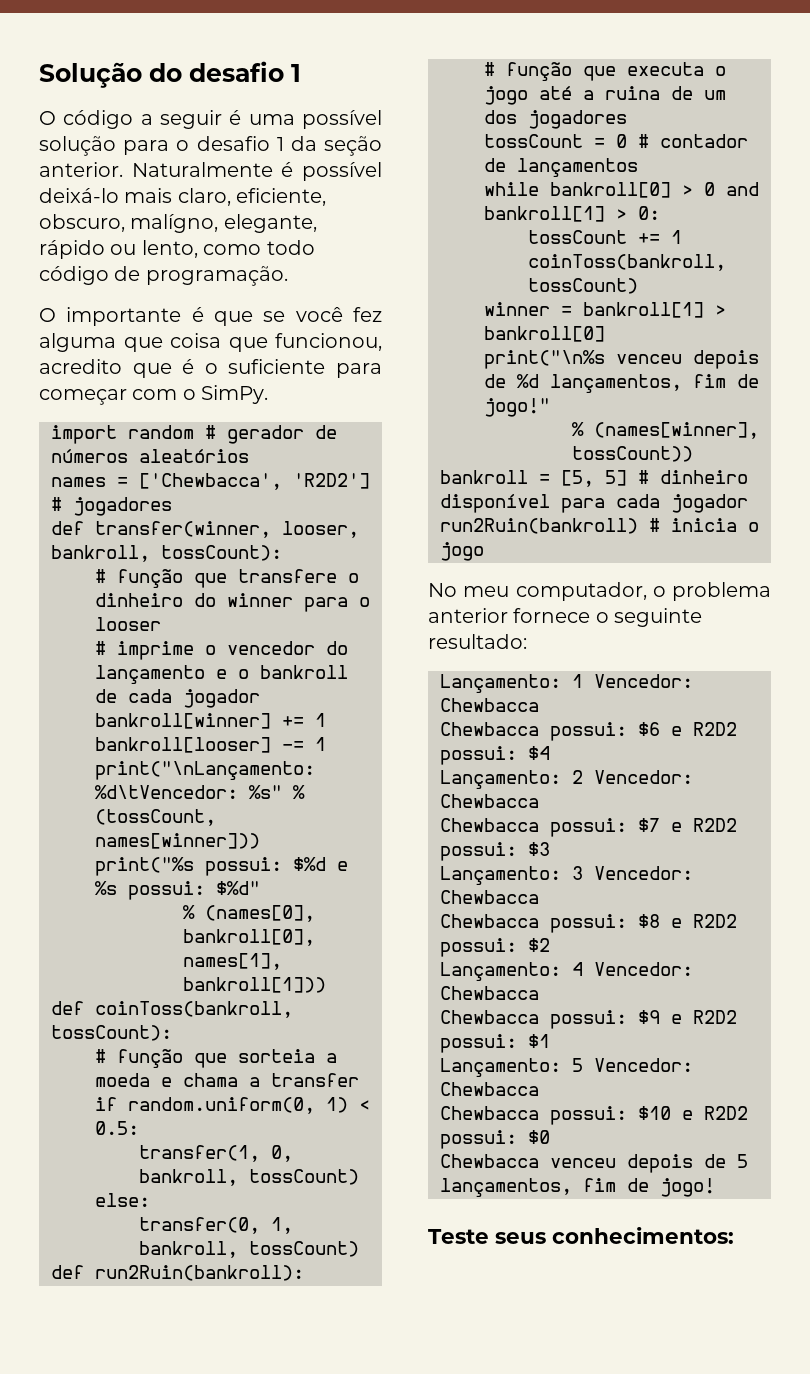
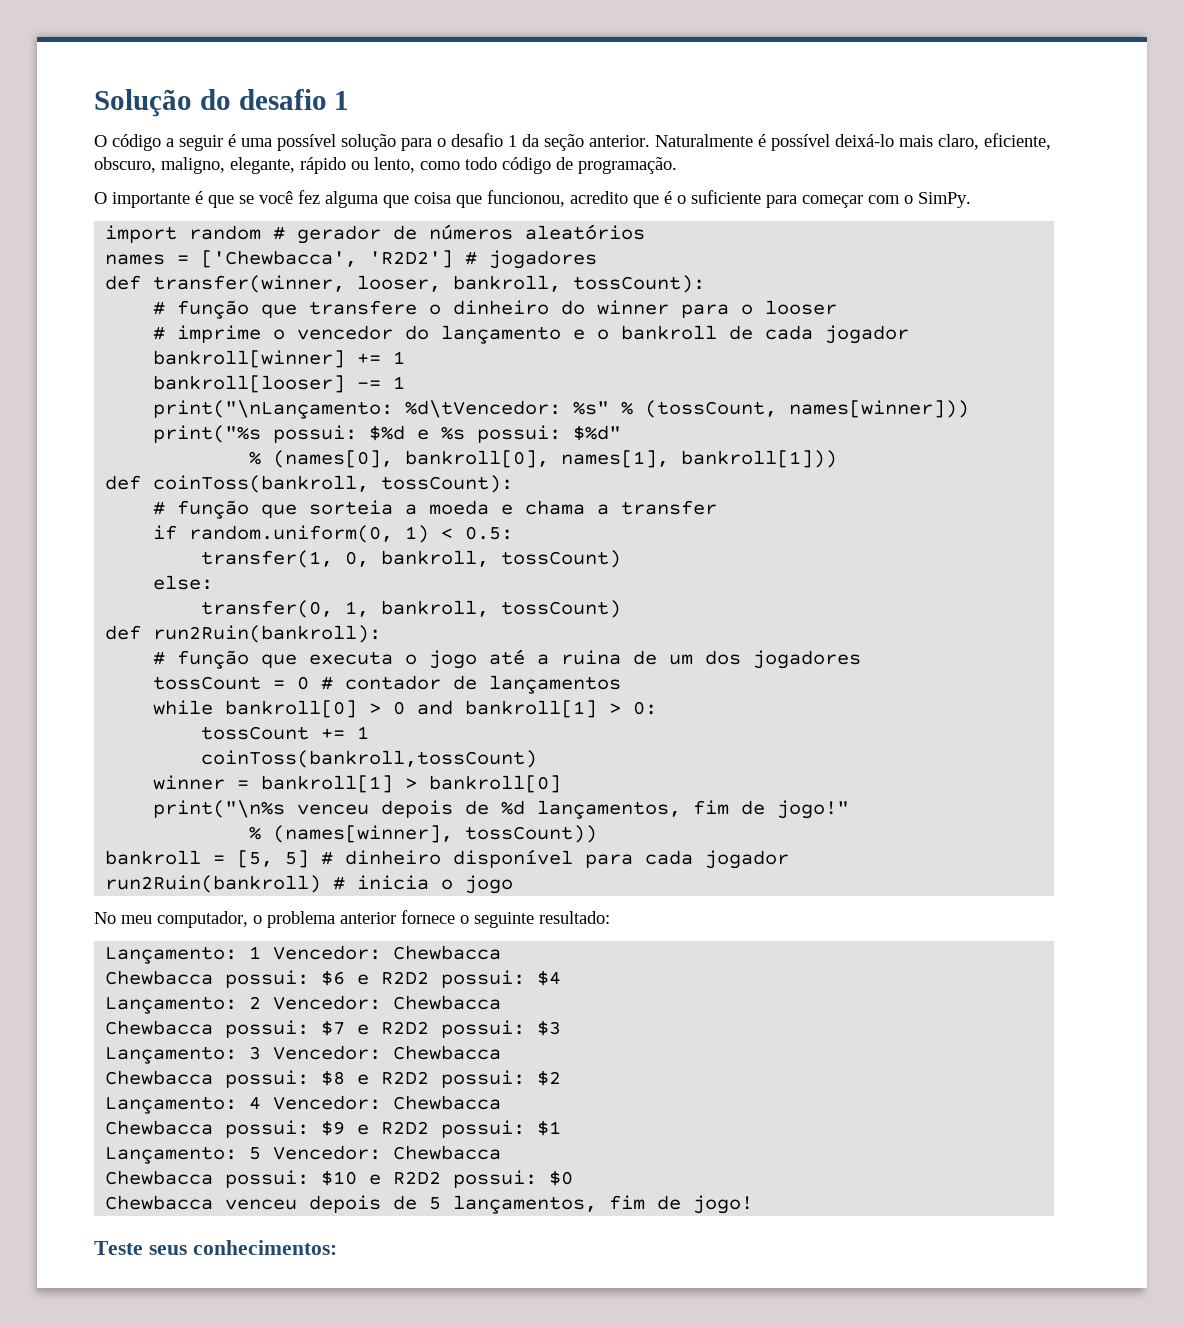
[130,214,219,233] malígno, -> [161,157,225,174] maligno,

